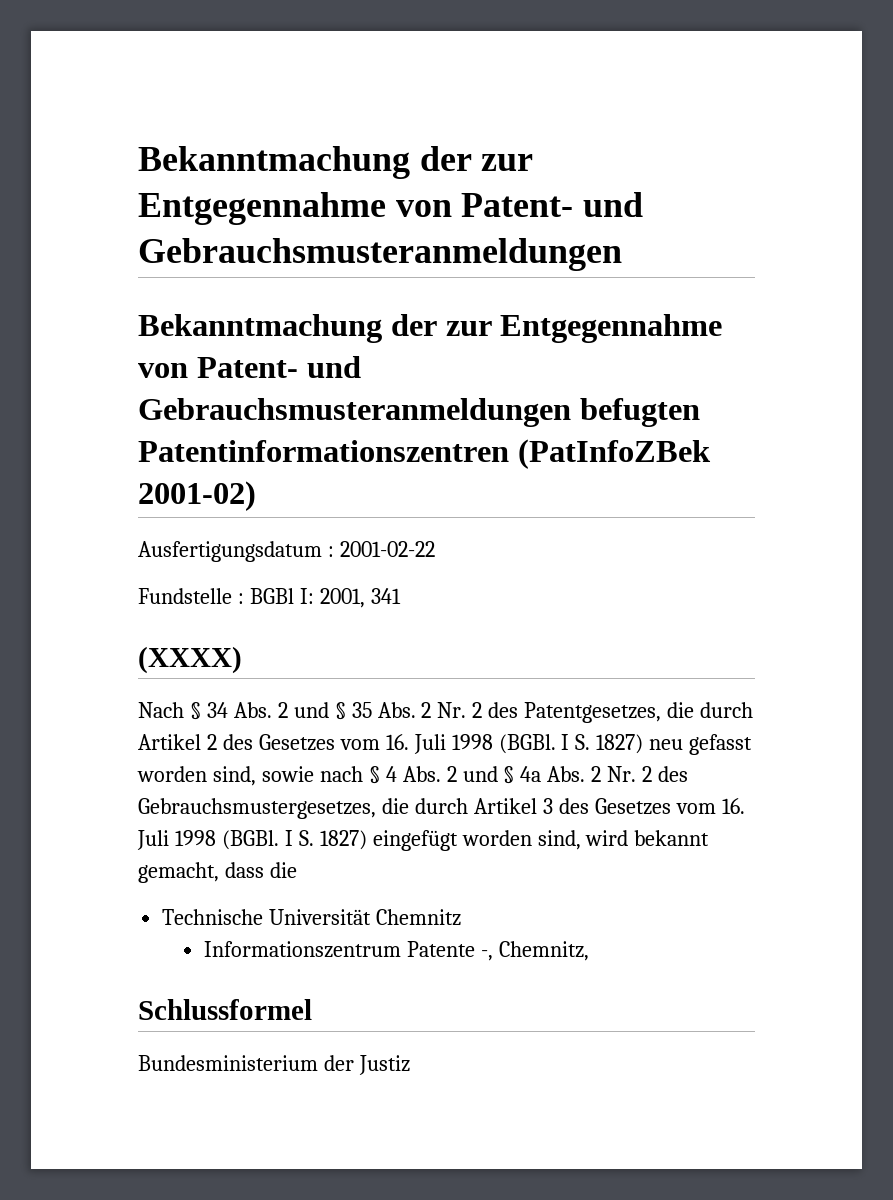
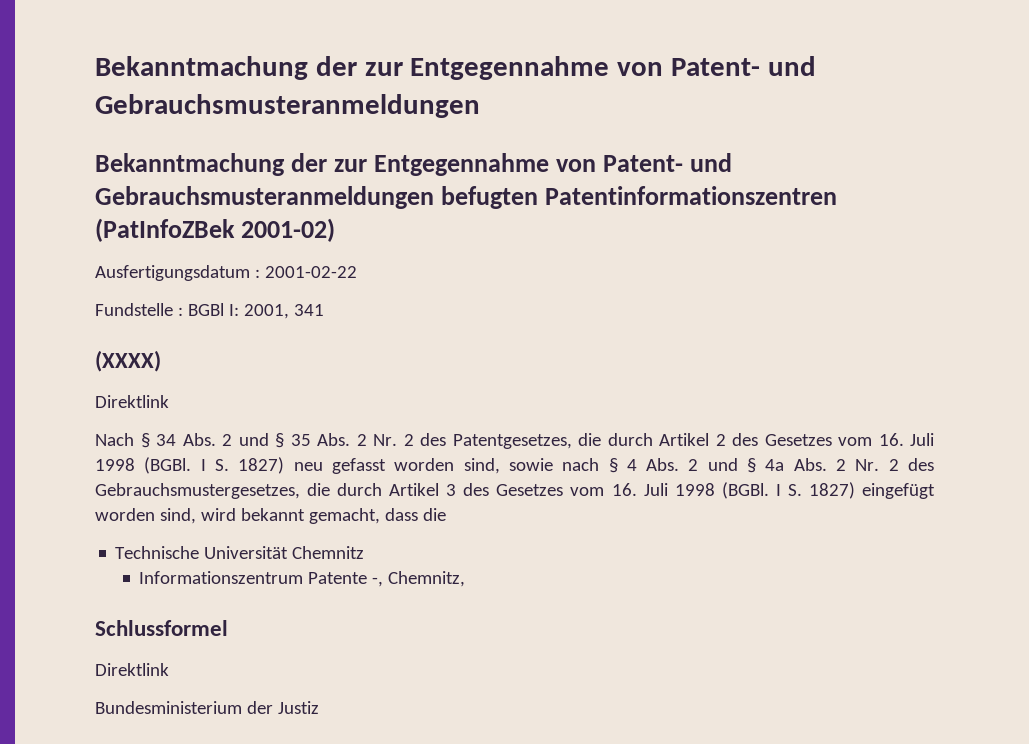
(242, 660) none -> [95,395,169,408] // Direktlink
(312, 1009) none -> [95,663,169,676] // Direktlink

